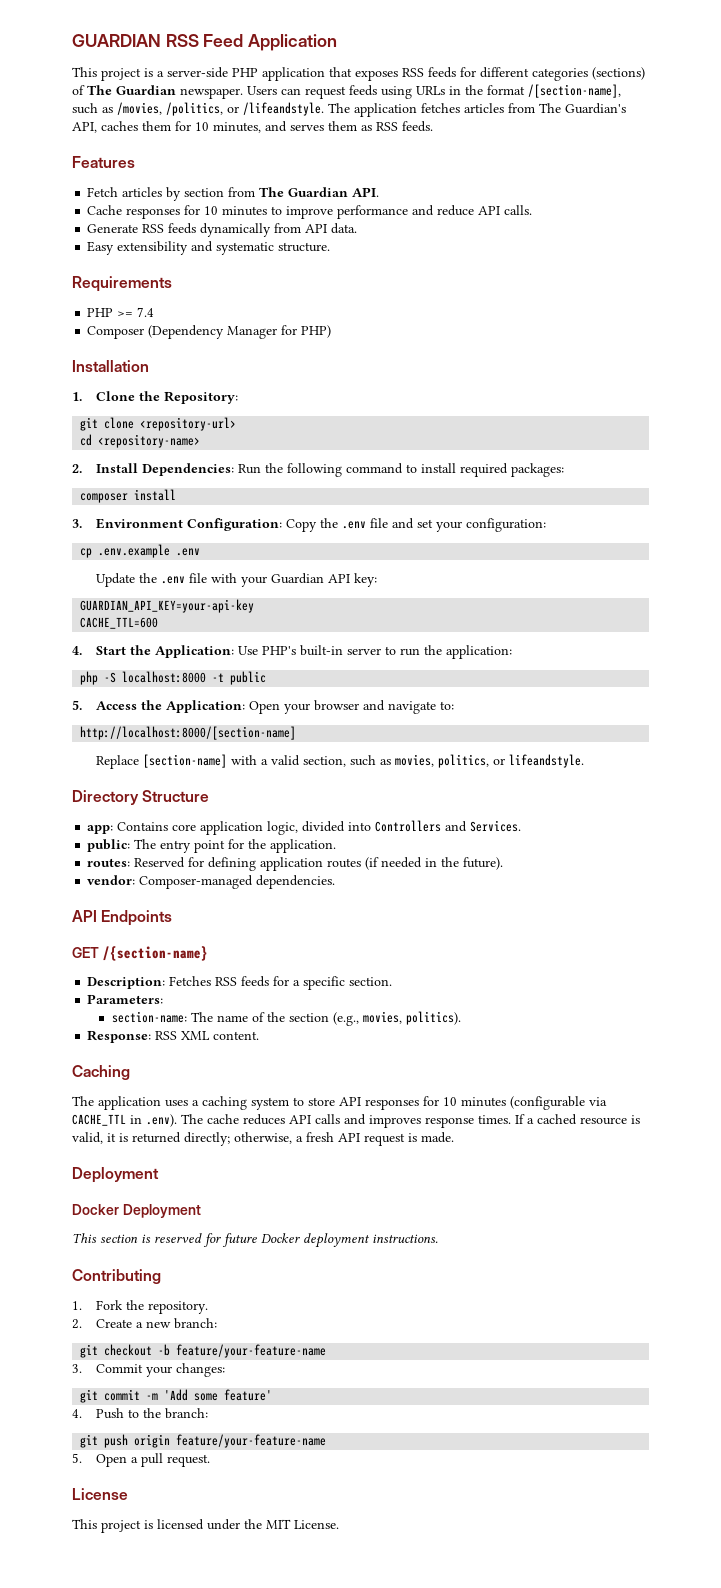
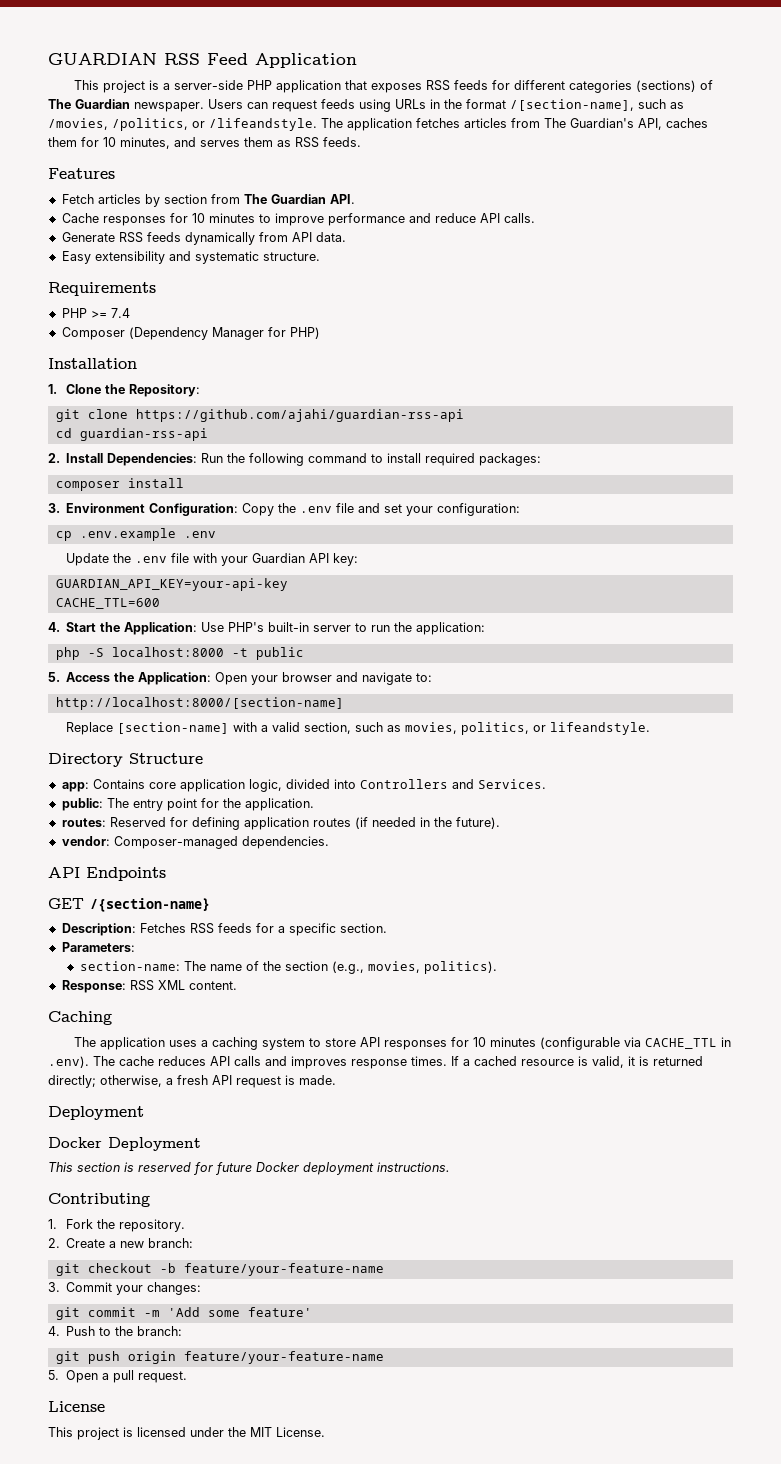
[140,417,237,431] <repository-url> -> [135,409,464,422] https://github.com/ajahi/guardian-rss-api
[98,434,201,448] <repository-name> -> [79,428,208,441] guardian-rss-api

